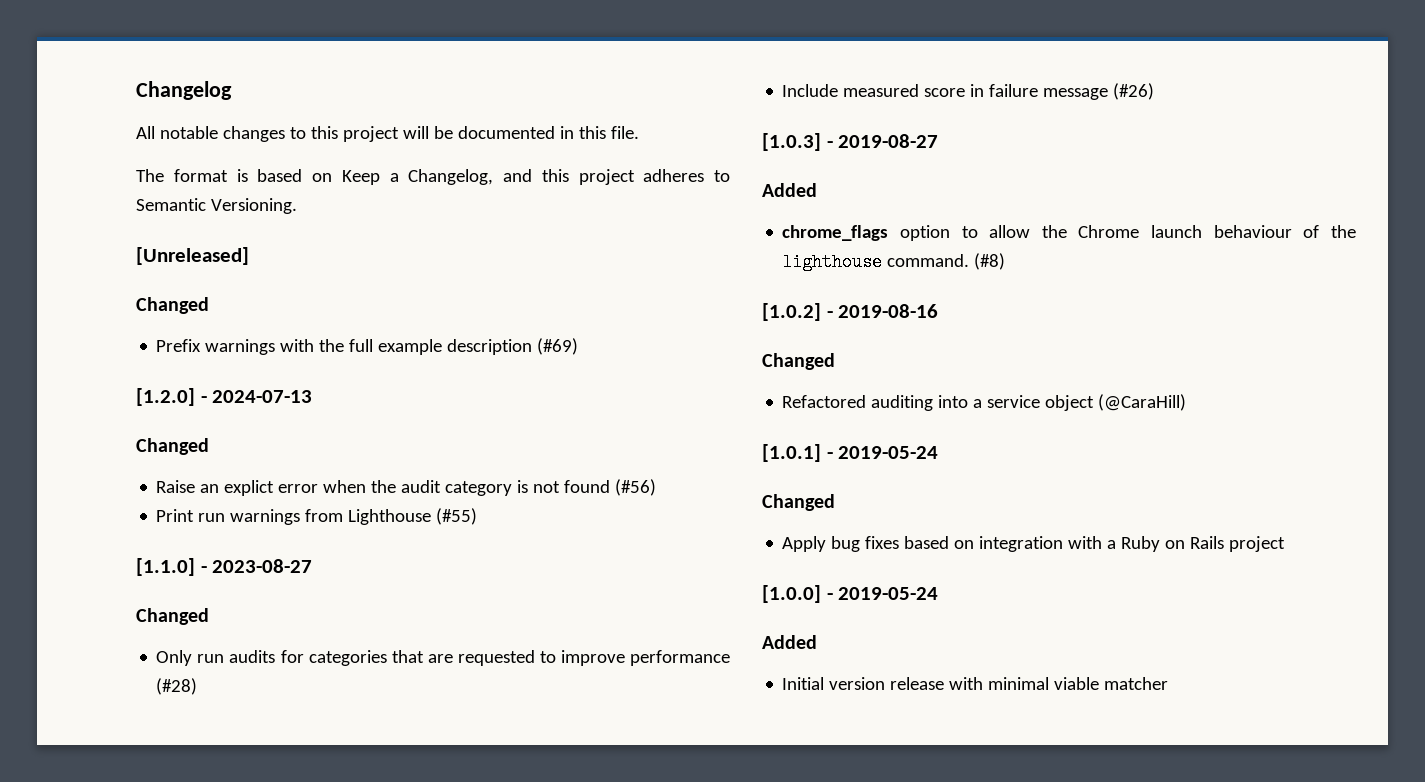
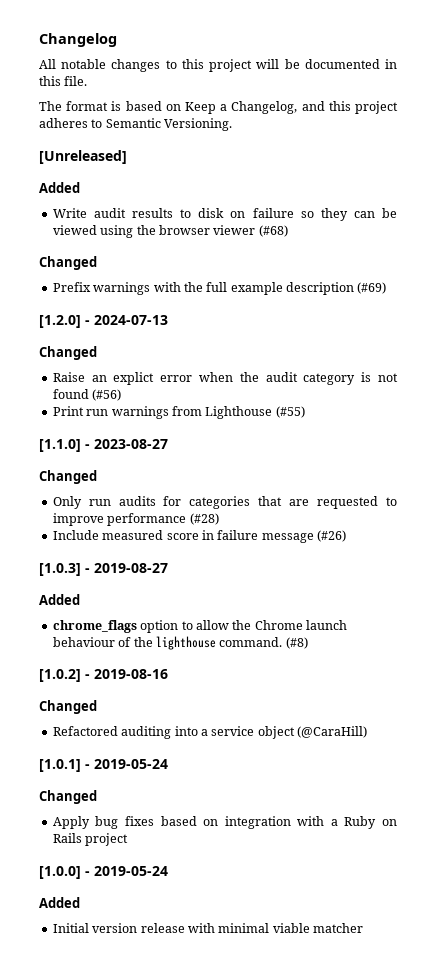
(249, 256) none -> [39,182,80,193] [52,208,397,221] [52,225,288,238] // Added // Write audit results to disk on failure so they can be viewed using the browser viewer (#68)

